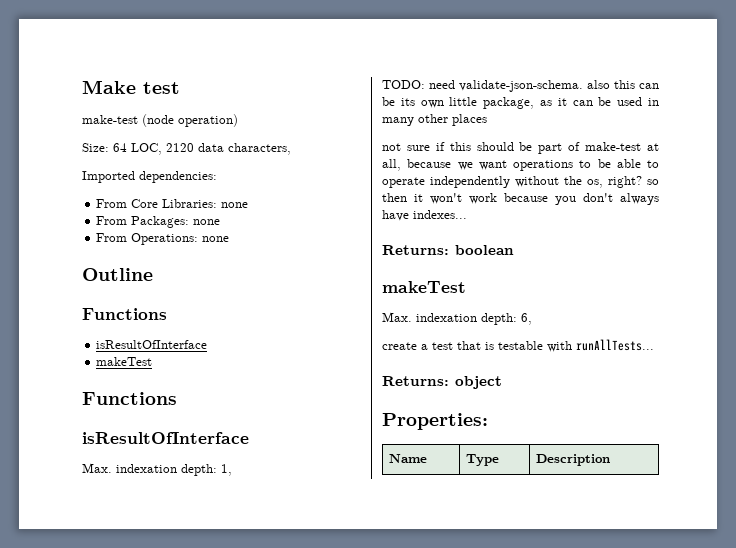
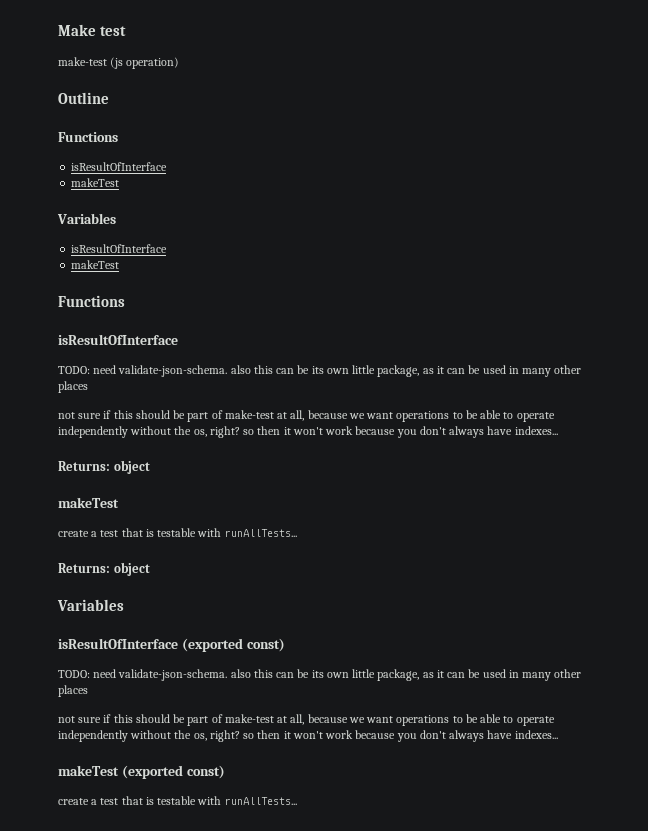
[142,114,174,127] (node -> [110,57,124,69] (js
[82,143,291,155] [82,171,217,183] [96,199,249,208] [96,216,221,228] [96,233,230,245] // Size: 64 LOC, 2120 data characters, // Imported dependencies: // From Core Libraries: none // From Packages: none // From Operations: none -> (180, 63) none
[82,392,177,405] [82,432,249,444] [82,463,232,476] // Functions // isResultOfInterface // Max. indexation depth: 1, -> [57,213,116,224] [71,244,168,253] [71,260,120,269] [58,295,125,307] [58,334,178,345] // Variables // isResultOfInterface // makeTest // Functions // isResultOfInterface
[455,245,514,255] [382,281,466,293] [382,312,532,325] boolean // makeTest // Max. indexation depth: 6, -> [113,460,150,474] [58,497,119,508] object // makeTest
[382,413,488,430] [389,454,428,463] [466,454,500,466] [536,454,611,466] Properties: // Name | Type | Description -> [57,599,124,611] [58,638,285,652] [58,669,582,681] [58,685,88,697] [58,714,555,726] [58,730,558,742] [58,765,225,779] [58,796,297,805] Variables // isResultOfInterface (exported const) // TODO: need validate-json-schema. also this can be its own little package, as it can be used in many other places // not sure if this should be part of make-test at all, because we want operations to be able to operate independently without the os, right? so then it won't work because you don't always have indexes... // makeTest (exported const) // create a test that is testable with runAllTests...

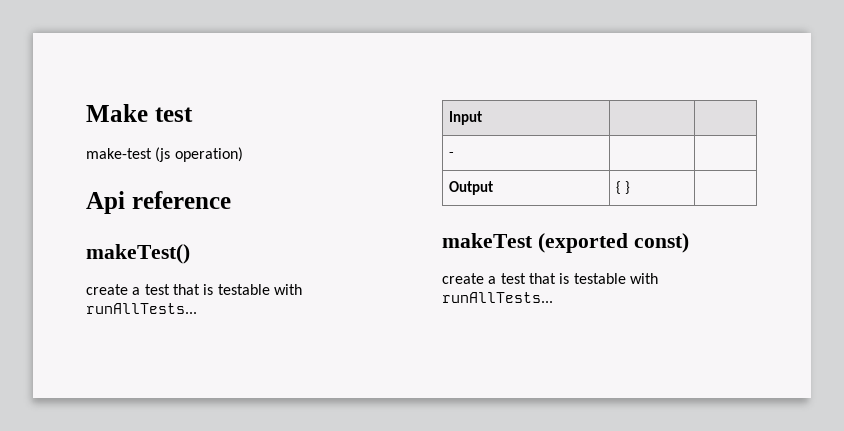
[58,92,109,104] [58,132,118,142] [71,162,168,171] [71,178,120,187] [57,213,116,224] [71,244,168,253] [71,260,120,269] [58,295,125,307] [58,334,178,345] [58,365,582,377] [58,381,88,393] [58,410,555,422] [58,426,558,438] [58,460,150,474] [58,497,119,508] [58,528,297,537] [58,562,150,576] [57,599,124,611] [58,638,285,652] [58,669,582,681] [58,685,88,697] [58,714,555,726] [58,730,558,742] Outline // Functions // isResultOfInterface // makeTest // Variables // isResultOfInterface // makeTest // Functions // isResultOfInterface // TODO: need validate-json-schema. also this can be its own little package, as it can be used in many other places // not sure if this should be part of make-test at all, because we want operations to be able to operate independently without the os, right? so then it won't work because you don't always have indexes... // Returns: object // makeTest // create a test that is testable with runAllTests... // Returns: object // Variables // isResultOfInterface (exported const) // TODO: need validate-json-schema. also this can be its own little package, as it can be used in many other places // not sure if this should be part of make-test at all, because we want operations to be able to operate independently without the os, right? so then it won't work because you don't always have indexes... -> [86,191,231,214] [86,244,190,264] [86,284,302,295] [86,303,197,314] [448,111,482,125] [448,152,454,157] [448,181,493,195] [615,181,630,194] Api reference // makeTest() // create a test that is testable with runAllTests... // Input | | // - | | // Output | { } |

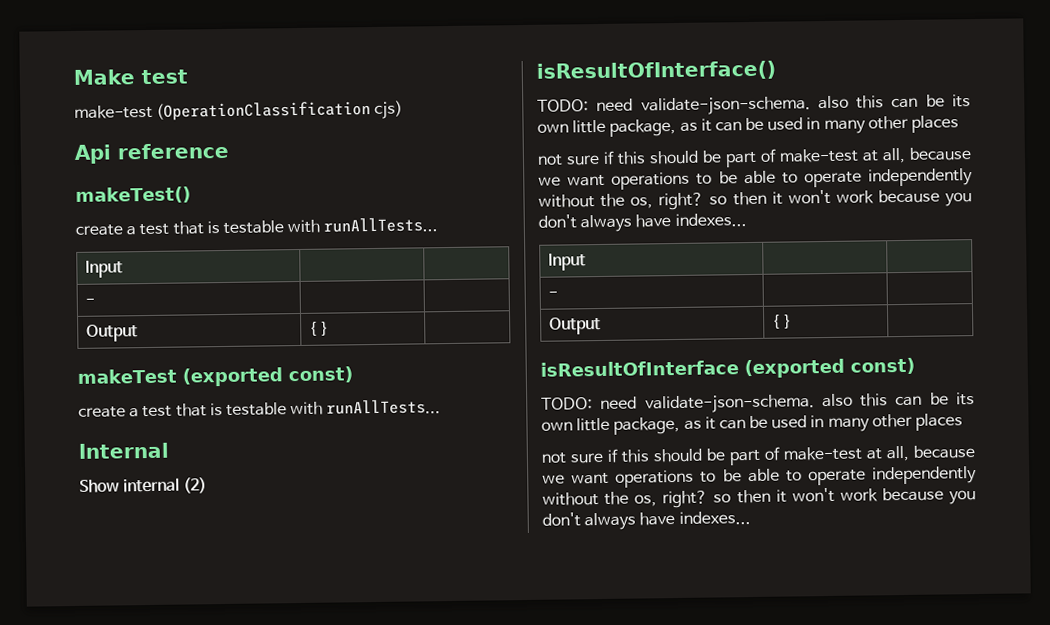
[155,147,243,162] (js operation) -> [156,100,404,121] (OperationClassification cjs)
(553, 297) none -> [78,442,169,459] [79,477,208,494] [536,60,776,82] [537,94,971,116] [537,115,960,137] [537,147,972,168] [538,168,973,190] [538,189,972,211] [538,213,747,233] [548,253,587,271] [548,291,559,298] [549,316,602,335] [772,314,792,329] [540,357,915,379] [541,392,975,414] [541,413,964,435] [541,445,975,466] [542,466,977,488] [542,487,976,509] [542,511,751,531] // Internal // Show internal (2) // isResultOfInterface() // TODO: need validate-json-schema. also this can be its own little package, as it can be used in many other places // not sure if this should be part of make-test at all, because we want operations to be able to operate independently without the os, right? so then it won't work because you don't always have indexes... // Input | | // - | | // Output | { } | // isResultOfInterface (exported const) // TODO: need validate-json-schema. also this can be its own little package, as it can be used in many other places // not sure if this should be part of make-test at all, because we want operations to be able to operate independently without the os, right? so then it won't work because you don't always have indexes...

